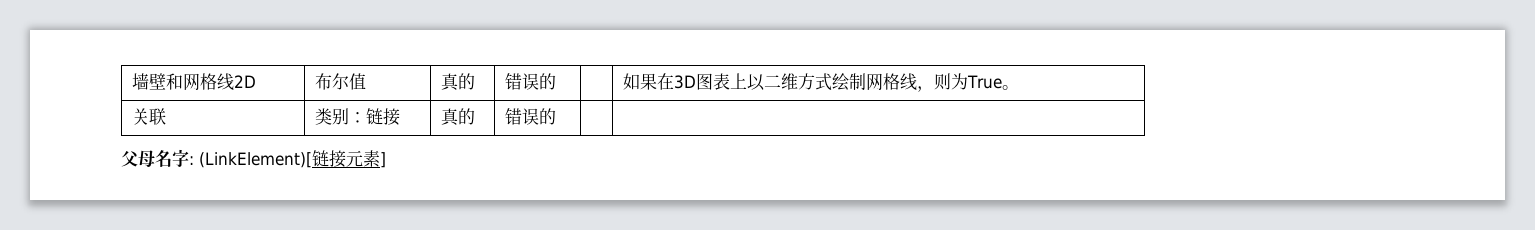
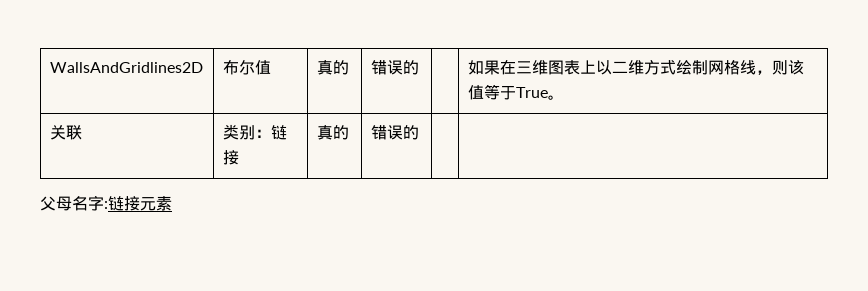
[132,73,257,91] 墙壁和网格线2D -> [49,62,203,73] WallsAndGridlines2D
[674,75,697,89] 3D -> [515,60,548,75] 三维
[951,73,969,90] 为 -> [787,60,804,75] [467,84,516,100] 该值等于
[199,152,312,168] (LinkElement)[ -> (108, 205) none
[380,152,386,168] ] -> (172, 203) none

